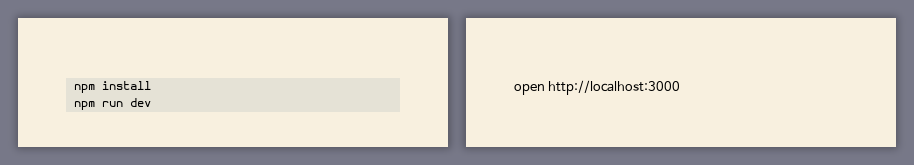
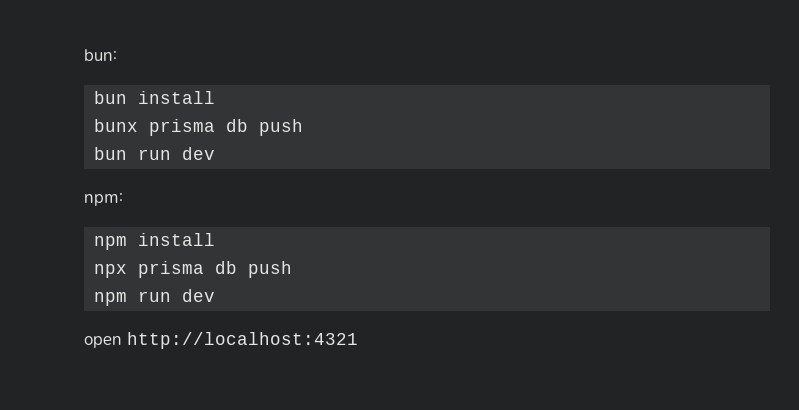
[73,81,151,93] npm install -> [84,49,117,61] [94,91,216,104] [94,119,304,136] [94,147,216,160] [84,193,123,206] [94,233,216,250] [94,261,293,278] bun: // bun install // bunx prisma db push // bun run dev // npm: // npm install // npx prisma db push
[548,80,681,95] http://localhost:3000 -> [126,332,358,349] http://localhost:4321

